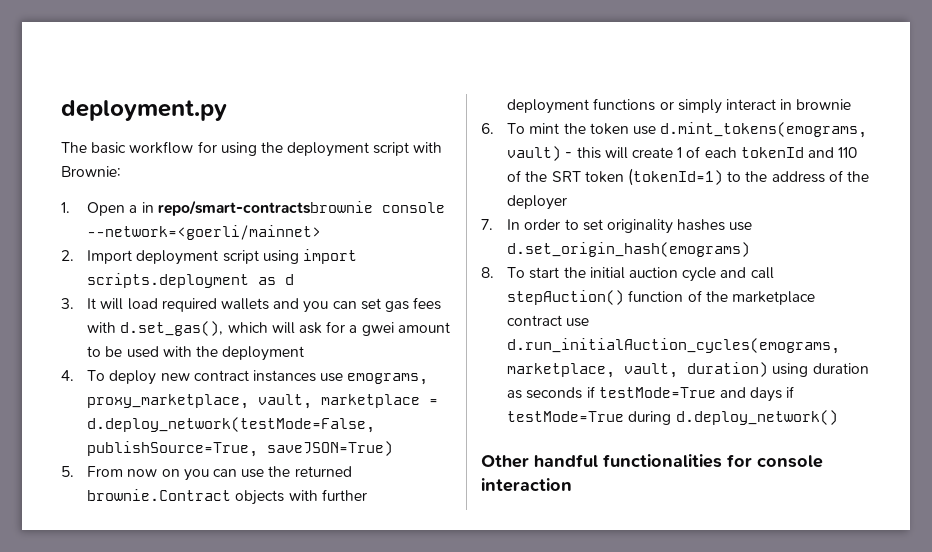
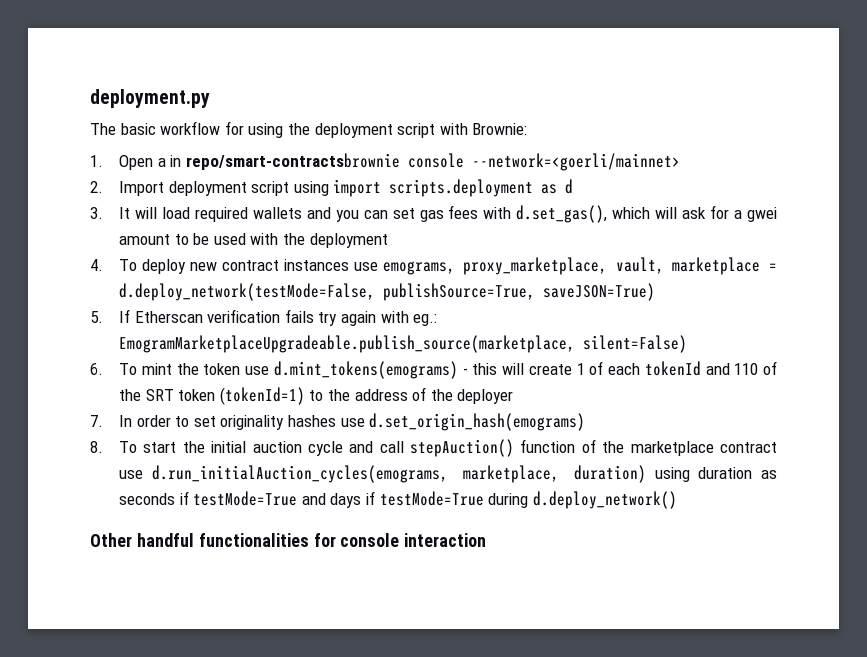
[87,466,352,481] [87,489,367,505] [507,98,852,114] From now on you can use the returned brownie.Contract objects with further deployment functions or simply interact in brownie -> [119,309,438,326] [119,335,688,353] If Etherscan verification fails try again with eg.: EmogramMarketplaceUpgradeable.publish_source(marketplace, silent=False)
[660,122,868,138] [507,146,562,161] d.mint_tokens(emograms, vault) -> [273,361,458,379] d.mint_tokens(emograms)
[624,363,679,378] vault, -> (559, 474) none

